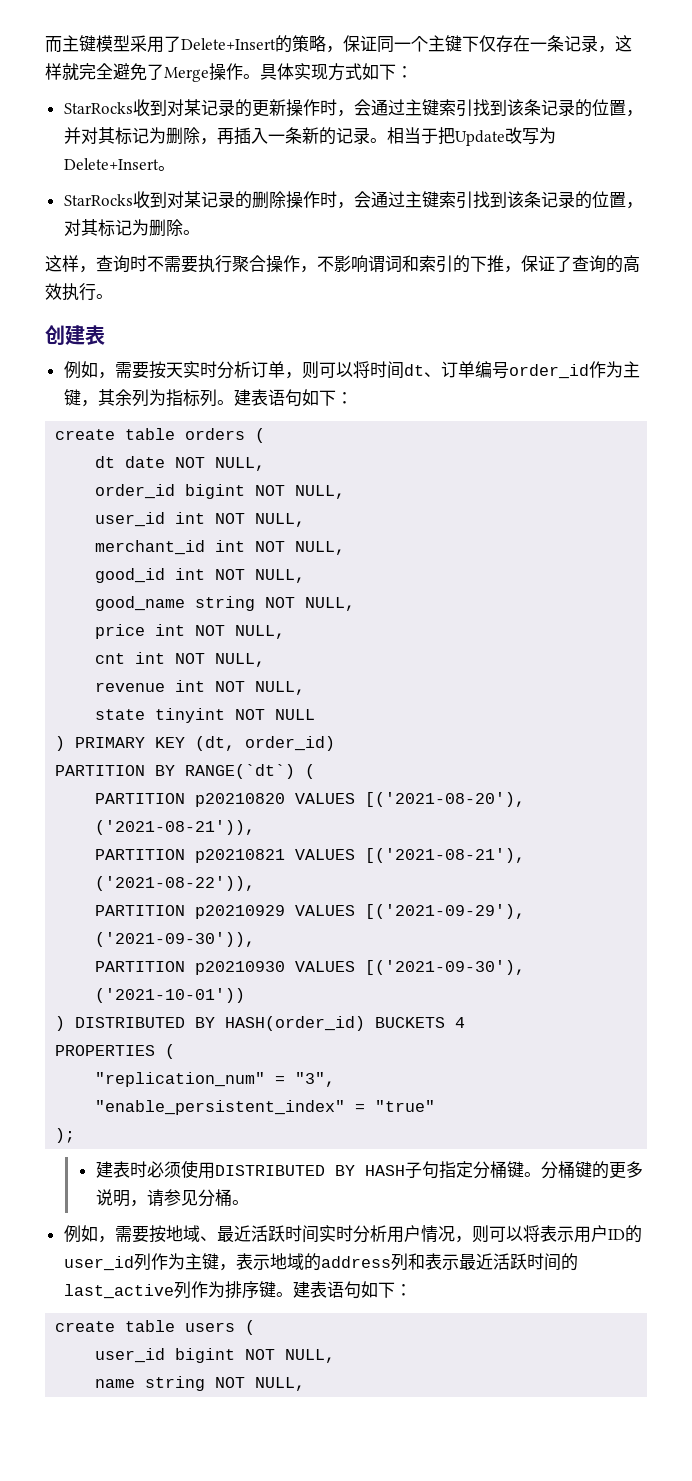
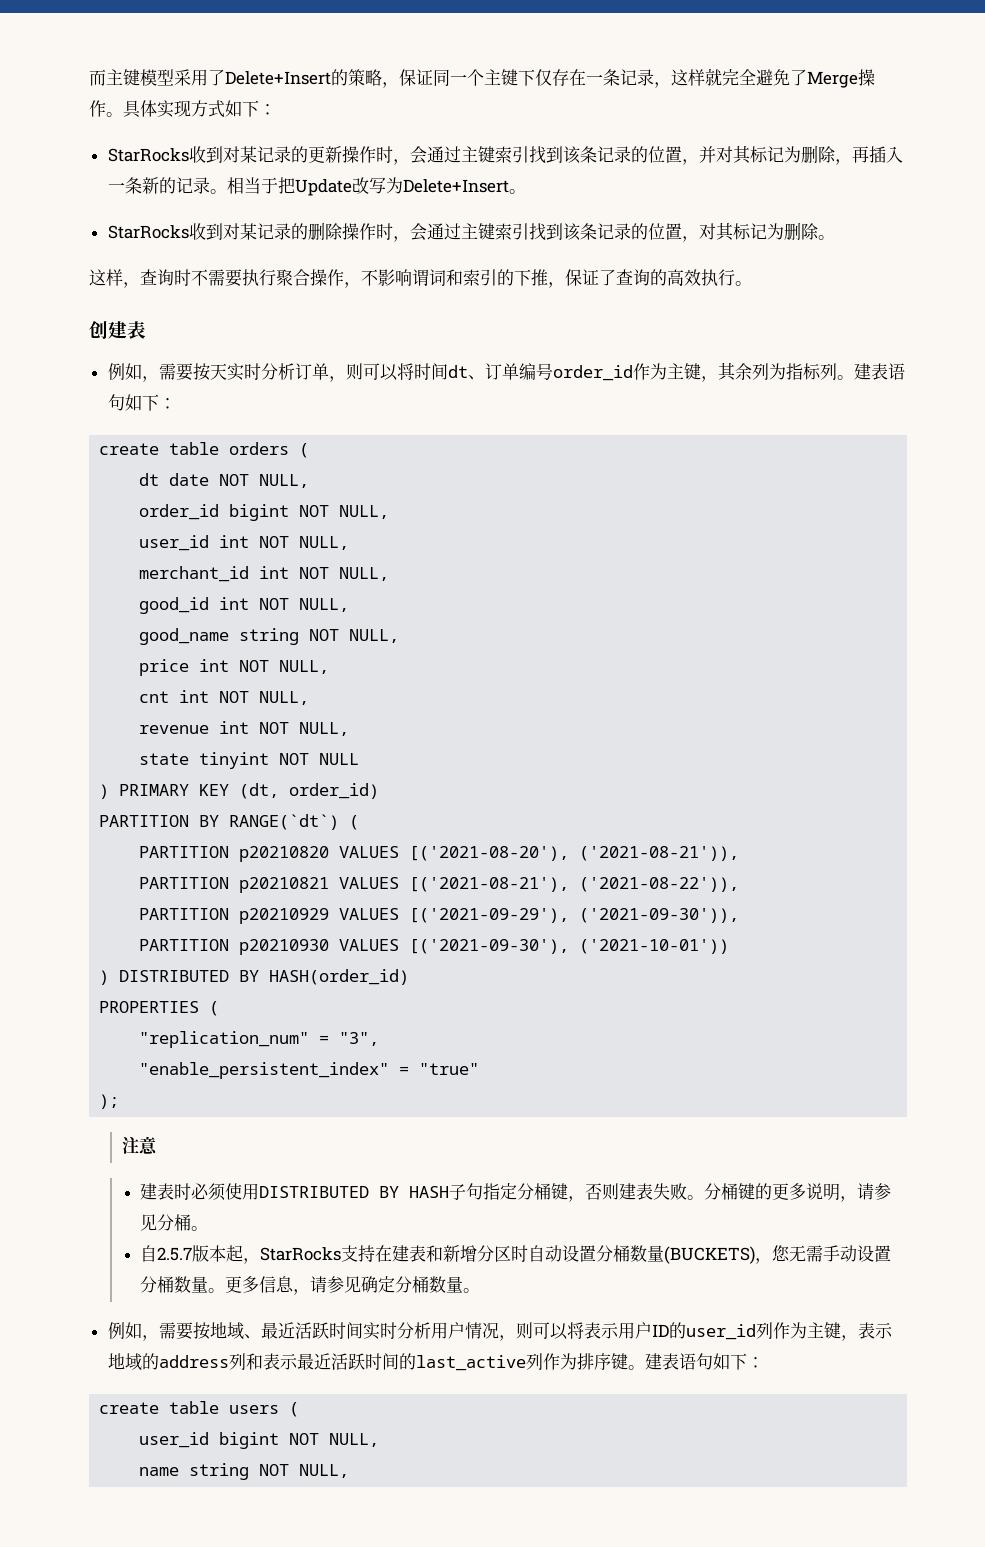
[375,1017,466,1028] BUCKETS 4 -> (410, 977) none
(76, 1135) none -> [121,1136,157,1155] // 注意
(524, 1169) none -> [568,1183,688,1202] ，否则建表失败
(249, 1202) none -> [140,1245,892,1264] [140,1276,481,1295] // 自2.5.7版本起，StarRocks支持在建表和新增分区时自动设置分桶数量(BUCKETS)，您无需手动设置分桶数量。更多信息，请参见确定分桶数量。

